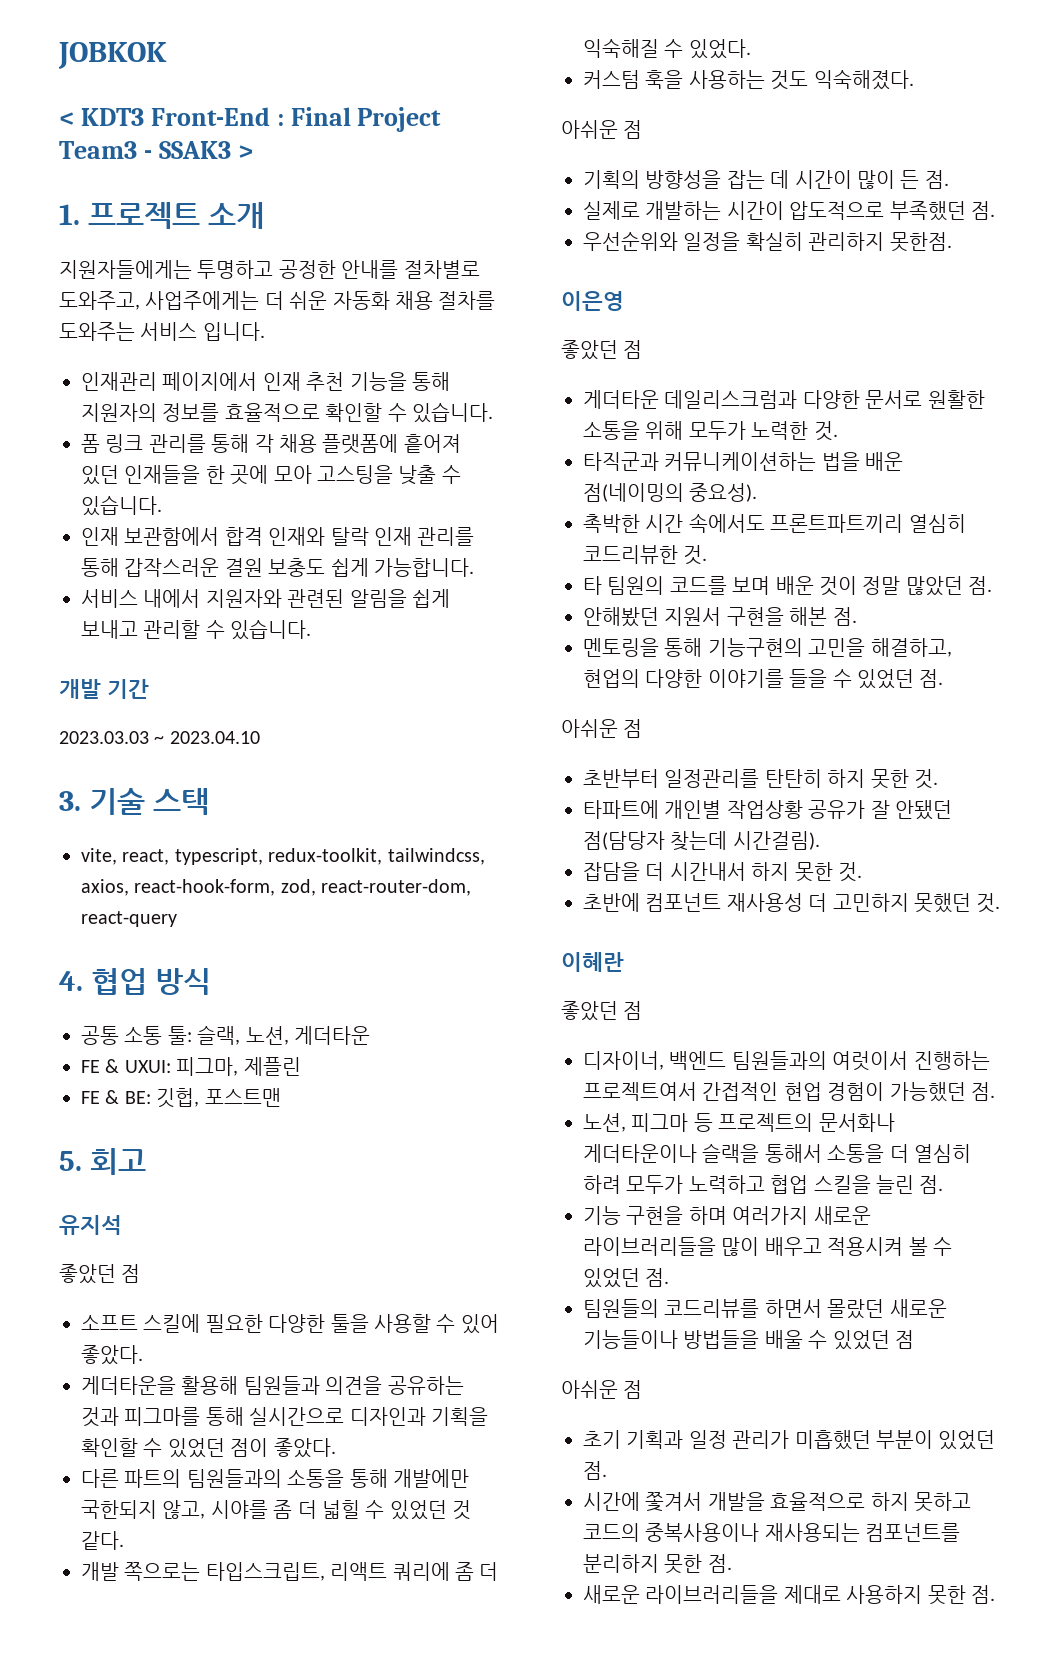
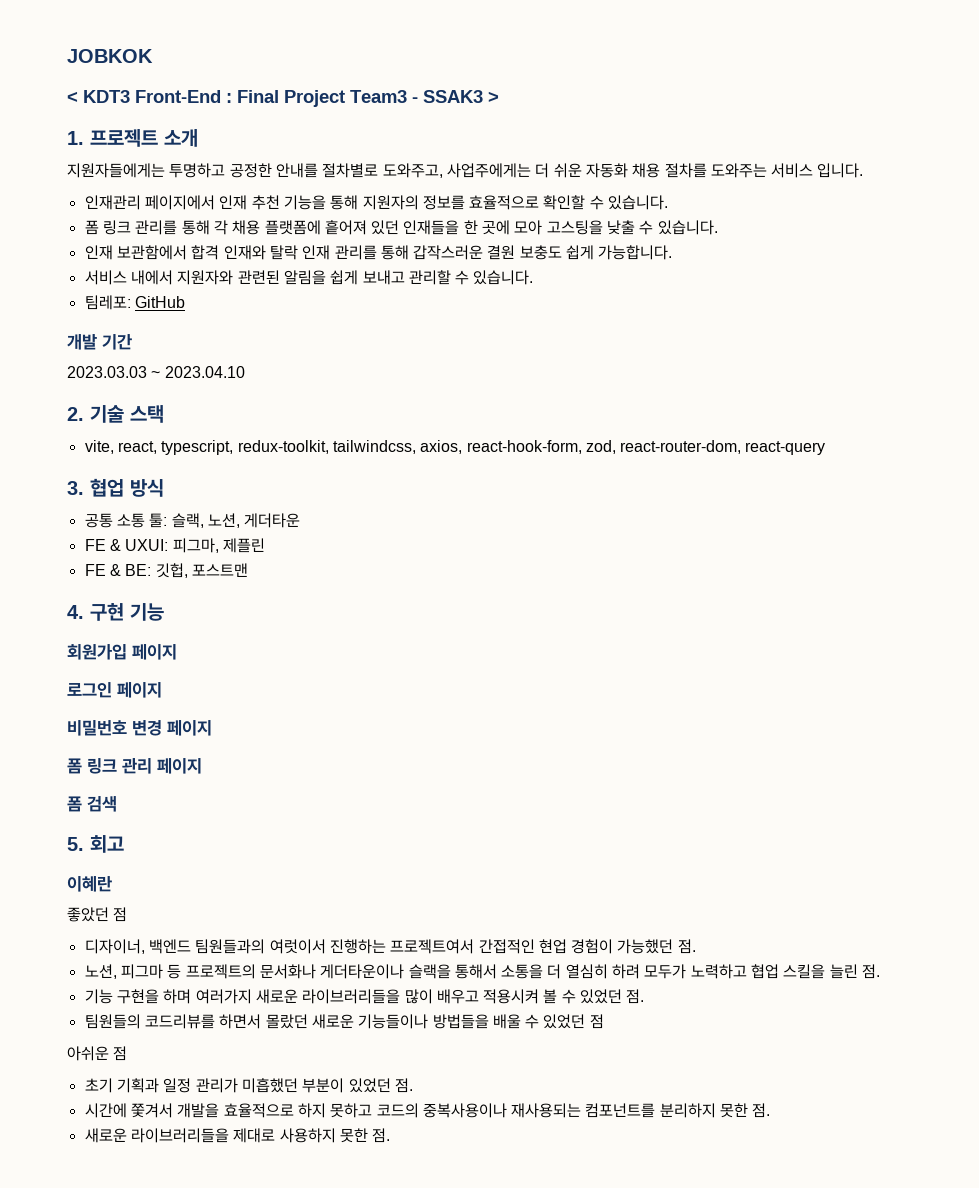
(312, 629) none -> [84,295,185,310] // 팀레포: GitHub
[59,791,81,811] 3. -> [67,407,84,421] 2.
[59,971,83,991] 4. -> [67,481,84,495] 3.
[59,1148,147,1175] [59,1215,122,1235] [59,1264,141,1284] [81,1314,499,1334] [81,1345,143,1365] [81,1376,464,1395] [81,1407,488,1427] [81,1438,336,1458] [81,1469,469,1488] [81,1500,472,1520] [81,1531,124,1550] [81,1562,499,1581] [583,38,751,59] [583,69,914,90] [561,120,643,139] [583,170,949,189] [583,201,995,221] [583,231,952,252] [561,291,624,311] [561,340,643,360] [583,390,985,409] [583,421,838,441] [583,452,904,471] [583,483,758,502] [583,513,966,533] [583,545,708,565] [583,576,993,596] [583,607,857,627] [583,638,952,657] [583,669,944,689] [561,719,643,738] [583,769,938,789] [583,800,952,820] [583,831,820,851] [583,862,862,882] [583,893,1001,913] 5. 회고 // 유지석 // 좋았던 점 // 소프트 스킬에 필요한 다양한 툴을 사용할 수 있어 좋았다. // 게더타운을 활용해 팀원들과 의견을 공유하는 것과 피그마를 통해 실시간으로 디자인과 기획을 확인할 수 있었던 점이 좋았다. // 다른 파트의 팀원들과의 소통을 통해 개발에만 국한되지 않고, 시야를 좀 더 넓힐 수 있었던 것 같다. // 개발 쪽으로는 타입스크립트, 리액트 쿼리에 좀 더 익숙해질 수 있었다. // 커스텀 훅을 사용하는 것도 익숙해졌다. // 아쉬운 점 // 기획의 방향성을 잡는 데 시간이 많이 든 점. // 실제로 개발하는 시간이 압도적으로 부족했던 점. // 우선순위와 일정을 확실히 관리하지 못한점. // 이은영 // 좋았던 점 // 게더타운 데일리스크럼과 다양한 문서로 원활한 소통을 위해 모두가 노력한 것. // 타직군과 커뮤니케이션하는 법을 배운 점(네이밍의 중요성). // 촉박한 시간 속에서도 프론트파트끼리 열심히 코드리뷰한 것. // 타 팀원의 코드를 보며 배운 것이 정말 많았던 점. // 안해봤던 지원서 구현을 해본 점. // 멘토링을 통해 기능구현의 고민을 해결하고, 현업의 다양한 이야기를 들을 수 있었던 점. // 아쉬운 점 // 초반부터 일정관리를 탄탄히 하지 못한 것. // 타파트에 개인별 작업상황 공유가 잘 안됐던 점(담당자 찾는데 시간걸림). // 잡담을 더 시간내서 하지 못한 것. // 초반에 컴포넌트 재사용성 더 고민하지 못했던 것. -> [67,603,164,621] [67,644,177,660] [67,682,162,698] [67,720,212,736] [67,758,202,774] [67,796,117,812] [67,835,124,853] 4. 구현 기능 // 회원가입 페이지 // 로그인 페이지 // 비밀번호 변경 페이지 // 폼 링크 관리 페이지 // 폼 검색 // 5. 회고

